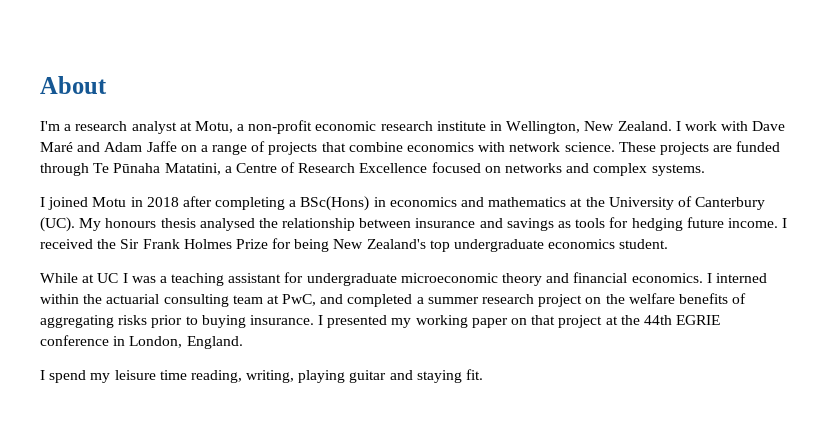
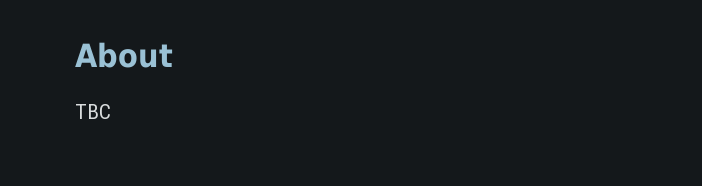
[40,120,786,134] [40,141,781,155] [40,162,705,176] [40,196,766,211] [40,217,788,232] [40,238,669,252] [40,272,767,286] [40,293,747,307] [40,315,721,328] [40,335,243,349] [40,369,484,383] I'm a research analyst at Motu, a non-profit economic research institute in Wellington, New Zealand. I work with Dave Maré and Adam Jaffe on a range of projects that combine economics with network science. These projects are funded through Te Pūnaha Matatini, a Centre of Research Excellence focused on networks and complex systems. // I joined Motu in 2018 after completing a BSc(Hons) in economics and mathematics at the University of Canterbury (UC). My honours thesis analysed the relationship between insurance and savings as tools for hedging future income. I received the Sir Frank Holmes Prize for being New Zealand's top undergraduate economics student. // While at UC I was a teaching assistant for undergraduate microeconomic theory and financial economics. I interned within the actuarial consulting team at PwC, and completed a summer research project on the welfare benefits of aggregating risks prior to buying insurance. I presented my working paper on that project at the 44th EGRIE conference in London, England. // I spend my leisure time reading, writing, playing guitar and staying fit. -> [75,104,111,119] TBC

